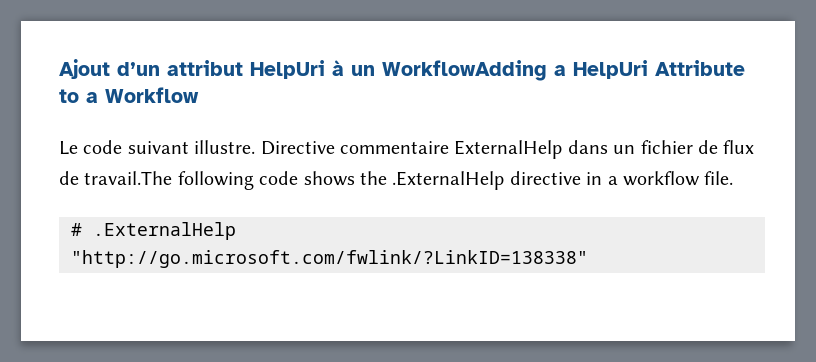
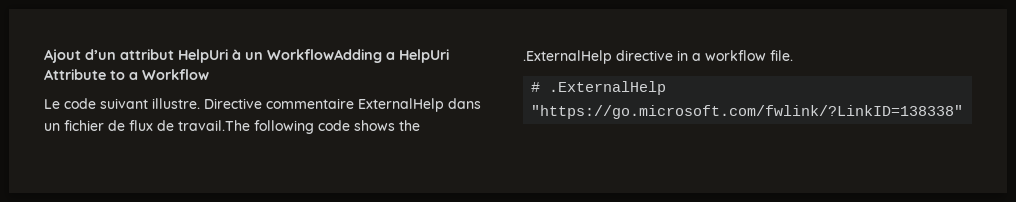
[71,250,588,268] "http://go.microsoft.com/fwlink/?LinkID=138338" -> [531,105,964,119] "https://go.microsoft.com/fwlink/?LinkID=138338"

